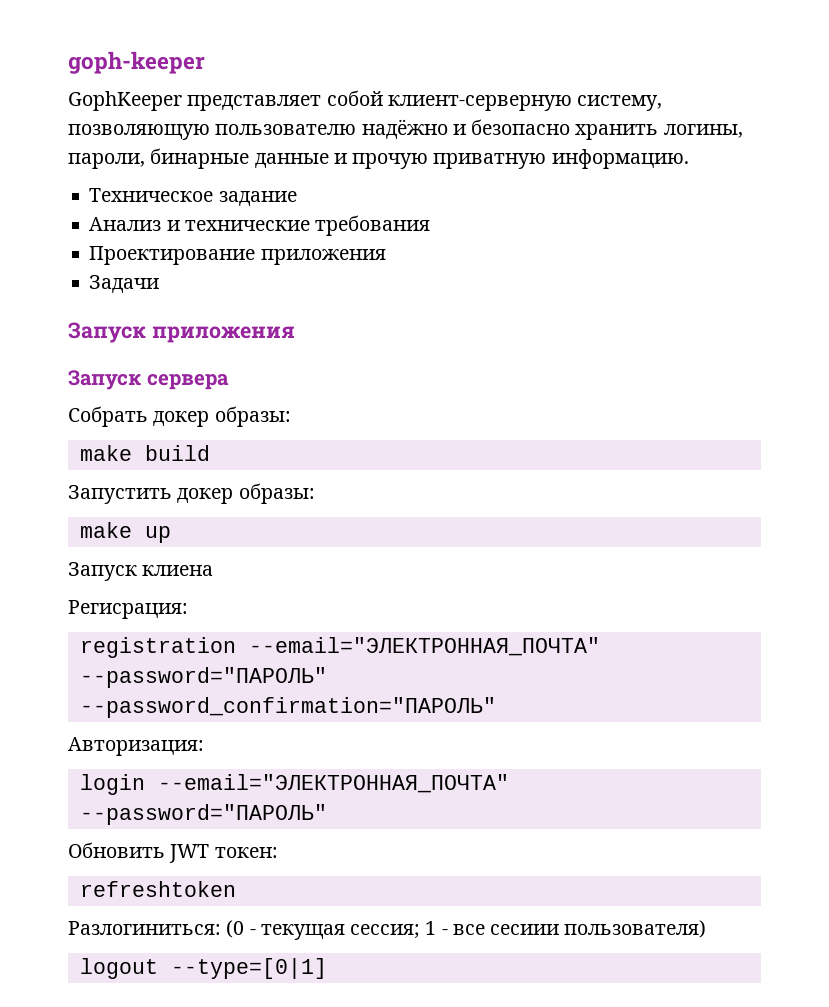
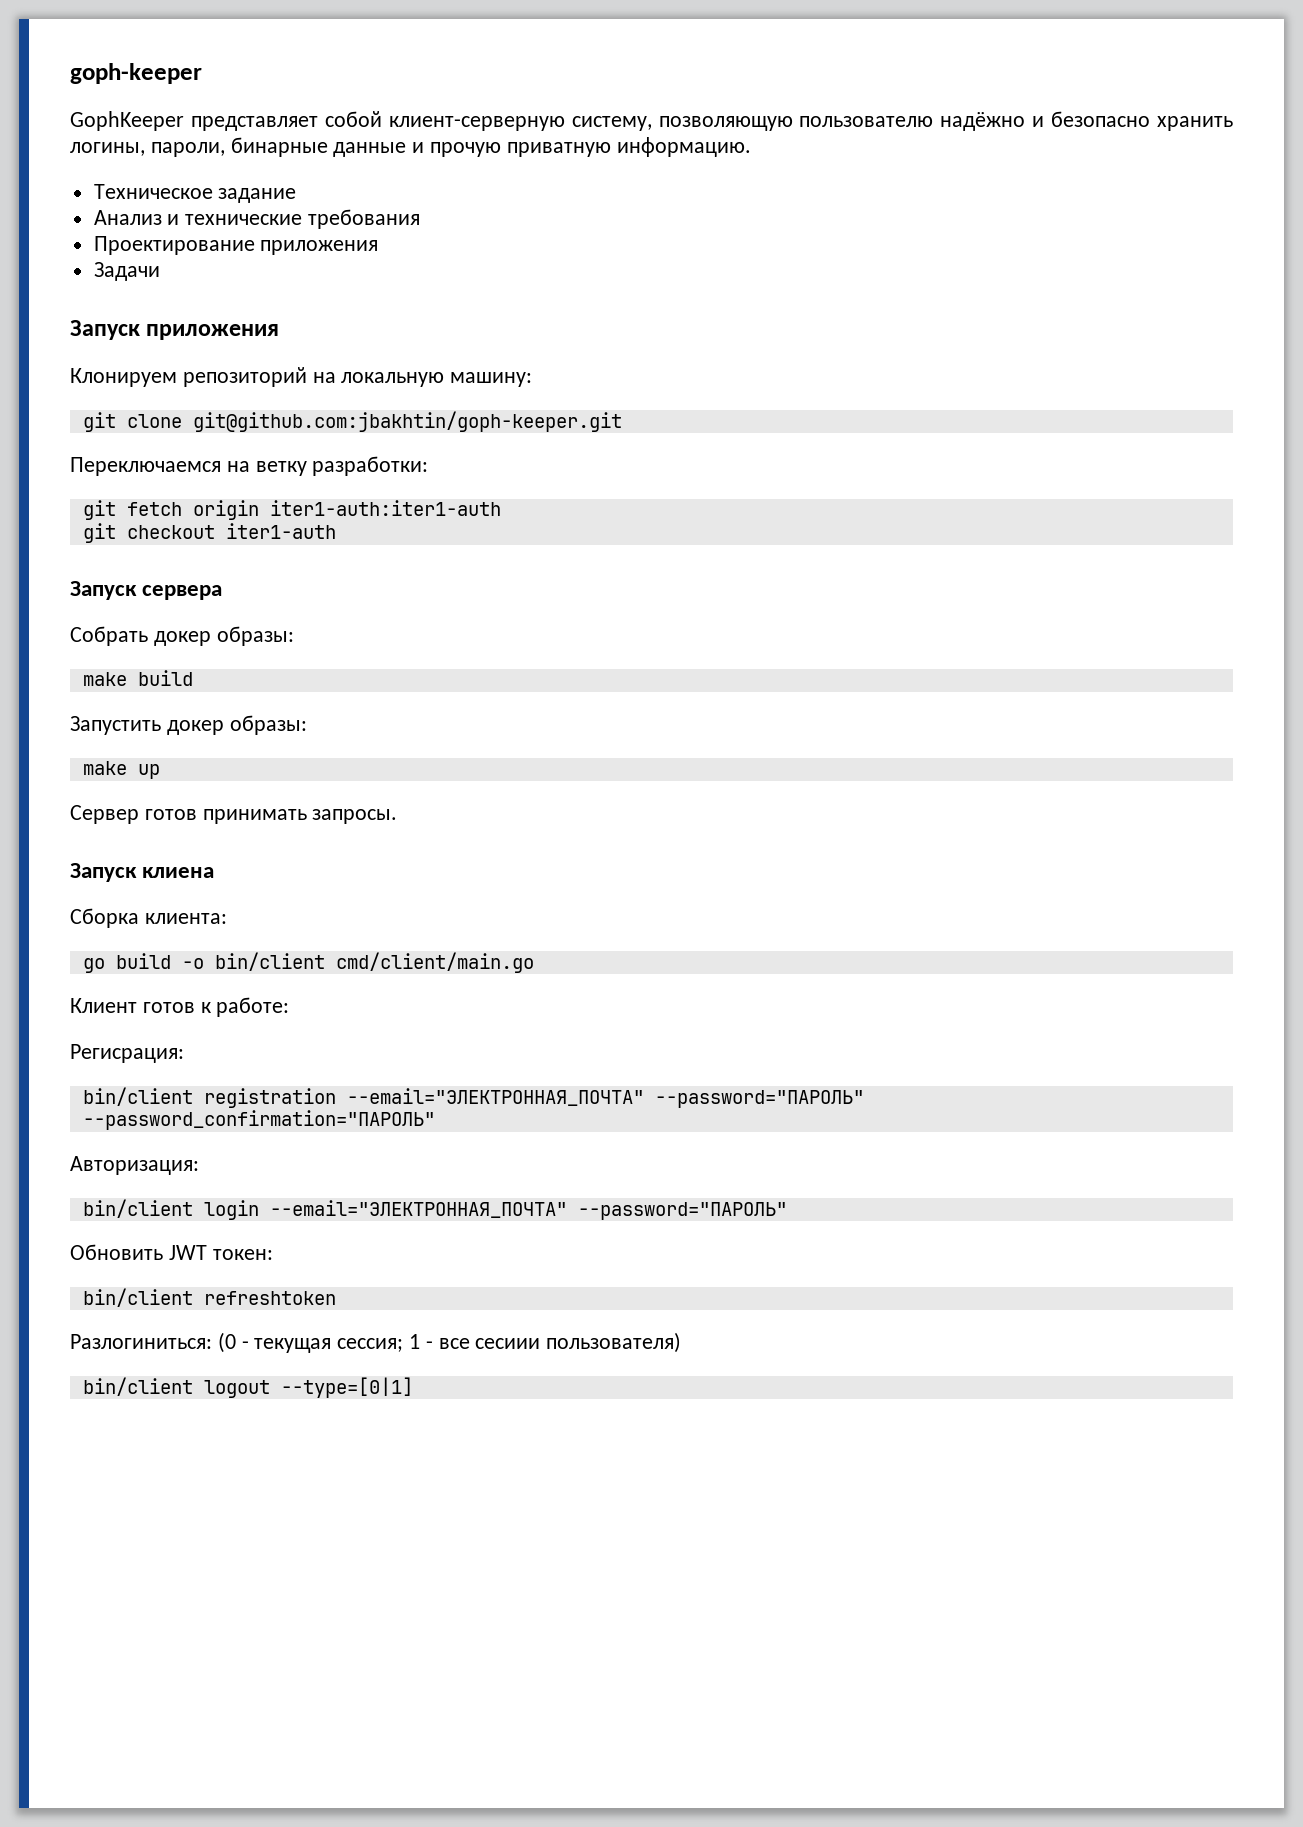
(295, 334) none -> [70,367,533,387] [82,411,622,432] [70,456,429,476] [82,500,501,520] [82,523,336,543] // Клонируем репозиторий на локальную машину: // git clone git@github.com:jbakhtin/goph-keeper.git // Переключаемся на ветку разработки: // git fetch origin iter1-auth:iter1-auth // git checkout iter1-auth
[68,562,214,581] Запуск клиена -> [70,805,398,824] [70,863,215,882] [70,908,227,928] [82,952,534,973] [70,997,290,1017] Сервер готов принимать запросы. // Запуск клиена // Сборка клиента: // go build -o bin/client cmd/client/main.go // Клиент готов к работе:
(188, 609) none -> [82,1087,193,1106] bin/client
(204, 746) none -> [82,1199,193,1218] bin/client
(278, 852) none -> [82,1288,193,1307] bin/client
(707, 929) none -> [82,1377,193,1396] bin/client

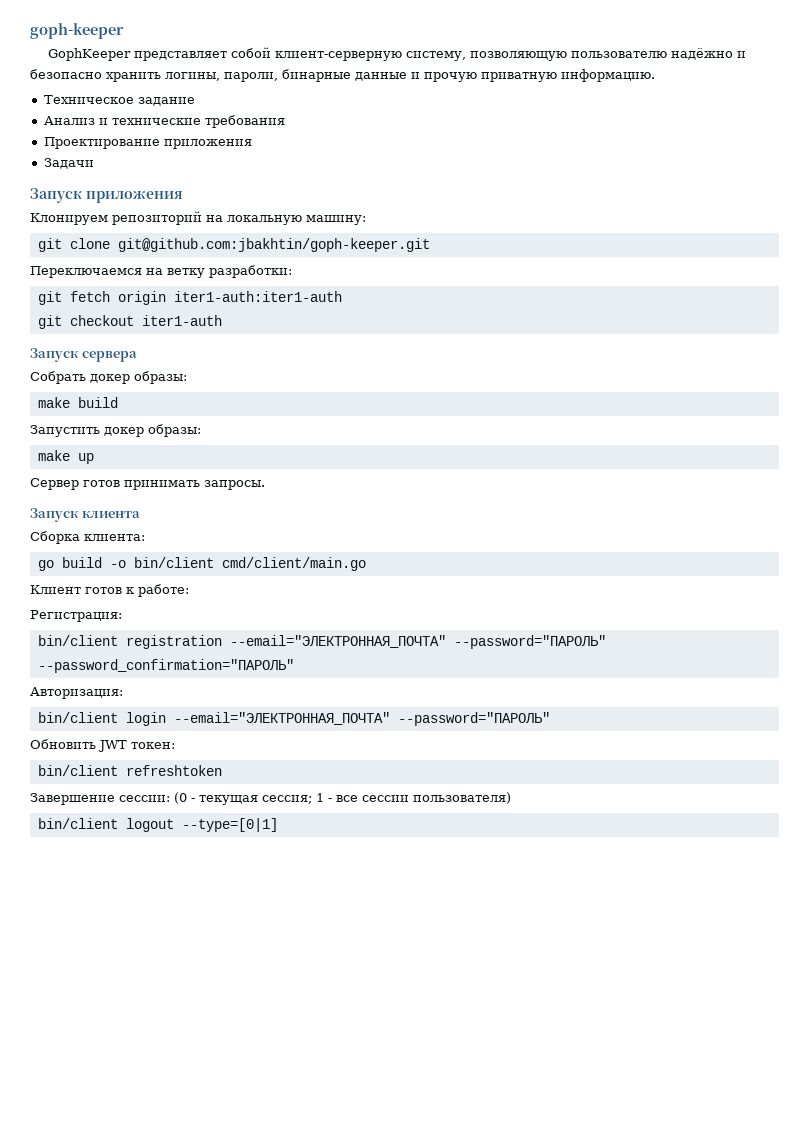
[142,867,215,878] клиена -> [81,511,140,518] клиента
[70,1044,184,1063] Регисрация: -> [30,610,122,622] Регистрация:
[70,1334,212,1349] Разлогиниться: -> [30,793,170,805] Завершение сессии:
[475,1338,541,1349] сесиии -> [362,795,409,802] сессии

